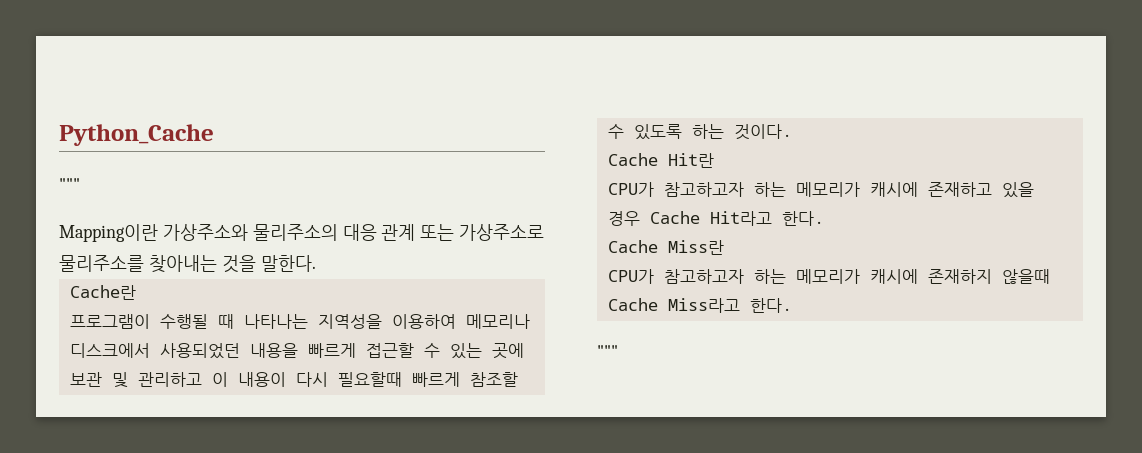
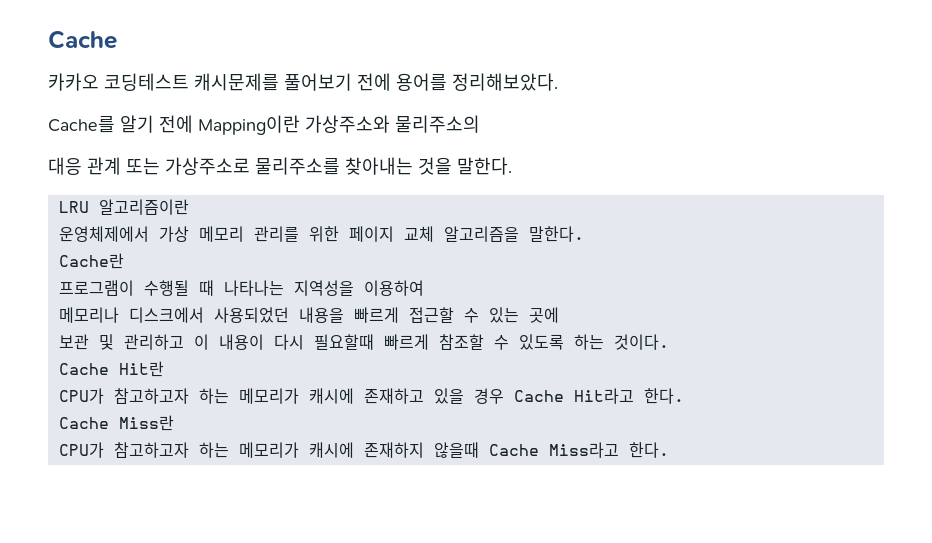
[59,124,214,146] [59,178,80,191] Python_Cache // """ // -> [48,30,117,49] [48,73,558,91] [48,115,193,133] Cache // 카카오 코딩테스트 캐시문제를 풀어보기 전에 용어를 정리해보았다. // Cache를 알기 전에
(338, 232) none -> (480, 124) //
(316, 263) none -> [58,199,189,215] [58,226,584,242] // LRU 알고리즘이란 // 운영체제에서 가상 메모리 관리를 위한 페이지 교체 알고리즘을 말한다.
(456, 321) none -> (424, 288) //
[597,345,618,358] // """ -> (669, 450) none

